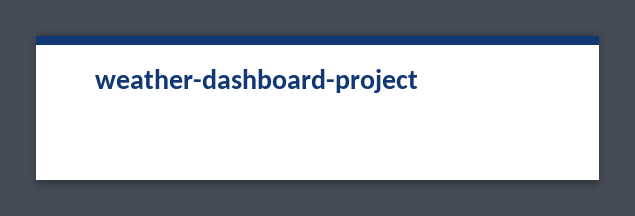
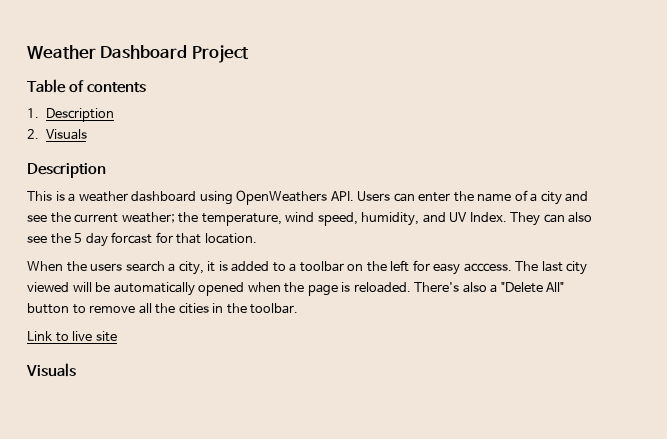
[95,69,418,93] weather-dashboard-project -> [27,45,249,63] [27,79,147,93] [27,108,114,122] [27,129,87,140] [27,163,106,178] [27,190,589,205] [27,212,593,226] [27,232,257,247] [27,260,588,275] [27,282,565,296] [27,303,299,314] [27,331,117,342] [26,363,76,377] Weather Dashboard Project // Table of contents // 1. Description // 2. Visuals // Description // This is a weather dashboard using OpenWeathers API. Users can enter the name of a city and see the current weather; the temperature, wind speed, humidity, and UV Index. They can also see the 5 day forcast for that location. // When the users search a city, it is added to a toolbar on the left for easy acccess. The last city viewed will be automatically opened when the page is reloaded. There's also a "Delete All" button to remove all the cities in the toolbar. // Link to live site // Visuals

